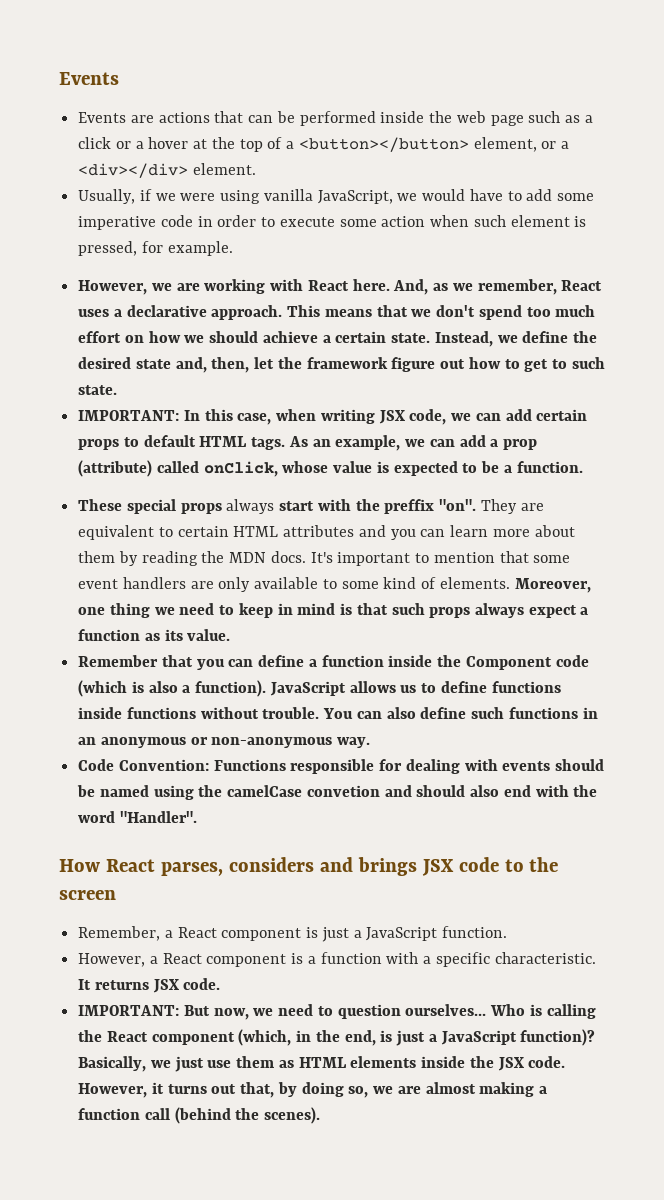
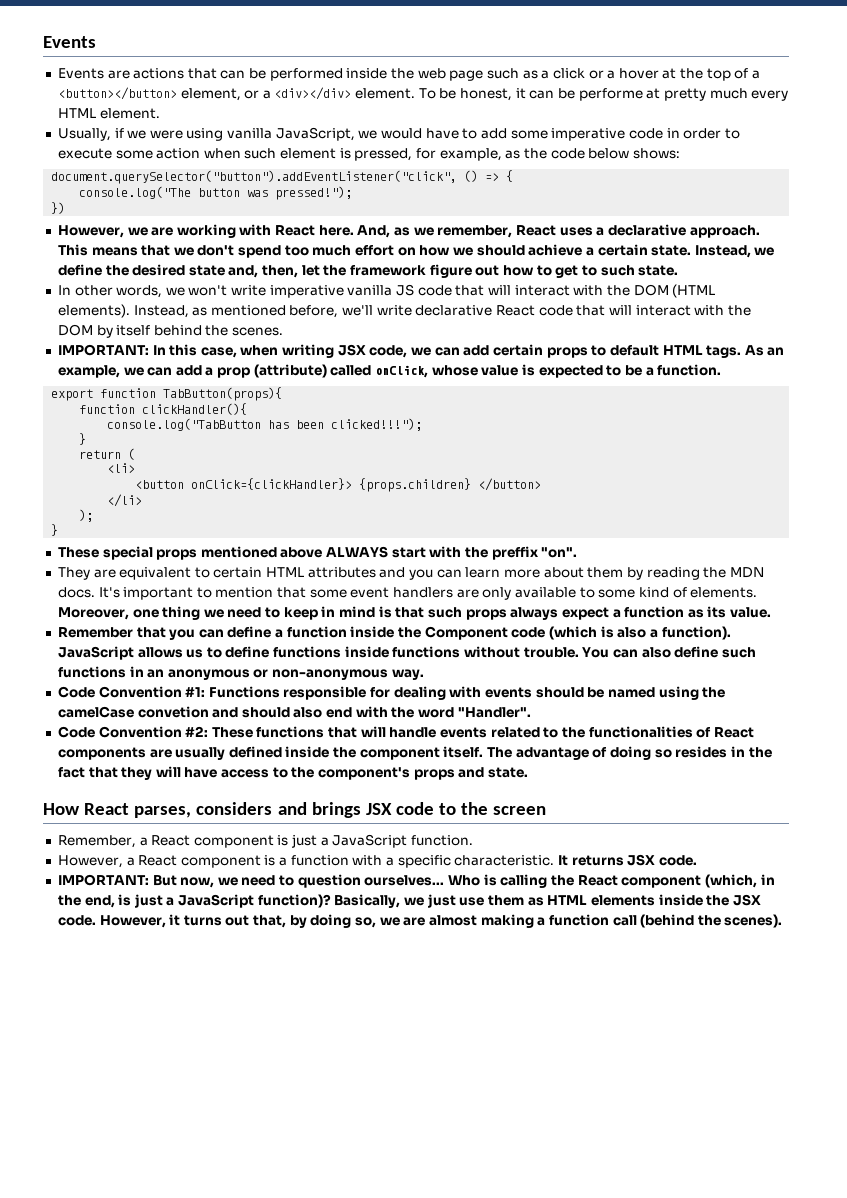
(256, 169) none -> [418,88,789,101] [57,108,160,119] To be honest, it can be performe at pretty much every HTML element.
[167,241,233,256] example. -> [439,148,680,161] [51,170,514,184] [79,186,353,200] [51,202,66,214] example, as the code below shows: // document.querySelector("button").addEventListener("click", () => { // console.log("The button was pressed!"); // })
(118, 390) none -> [57,284,716,298] [57,304,751,318] [57,324,284,338] // In other words, we won't write imperative vanilla JS code that will interact with the DOM (HTML elements). Instead, as mentioned before, we'll write declarative React code that will interact with the DOM by itself behind the scenes.
(583, 467) none -> [51,387,283,401] [79,403,248,415] [107,418,423,431] [79,433,87,445] [79,448,136,460] [107,463,136,473] [135,478,542,492] [107,494,143,507] [79,509,94,522] [51,524,59,536] // export function TabButton(props){ // function clickHandler(){ // console.log("TabButton has been clicked!!!"); // } // return ( // <li> // <button onClick={clickHandler}> {props.children} </button> // </li> // ); // }
[226,499,275,514] always -> [200,546,389,558] mentioned above ALWAYS
(477, 505) none -> (578, 552) //
[118,759,209,771] Convention: -> [98,686,206,698] Convention #1:
(197, 817) none -> [57,726,754,738] [57,746,772,760] [57,766,528,780] // Code Convention #2: These functions that will handle events related to the functionalities of React components are usually defined inside the component itself. The advantage of doing so resides in the fact that they will have access to the component's props and state.

